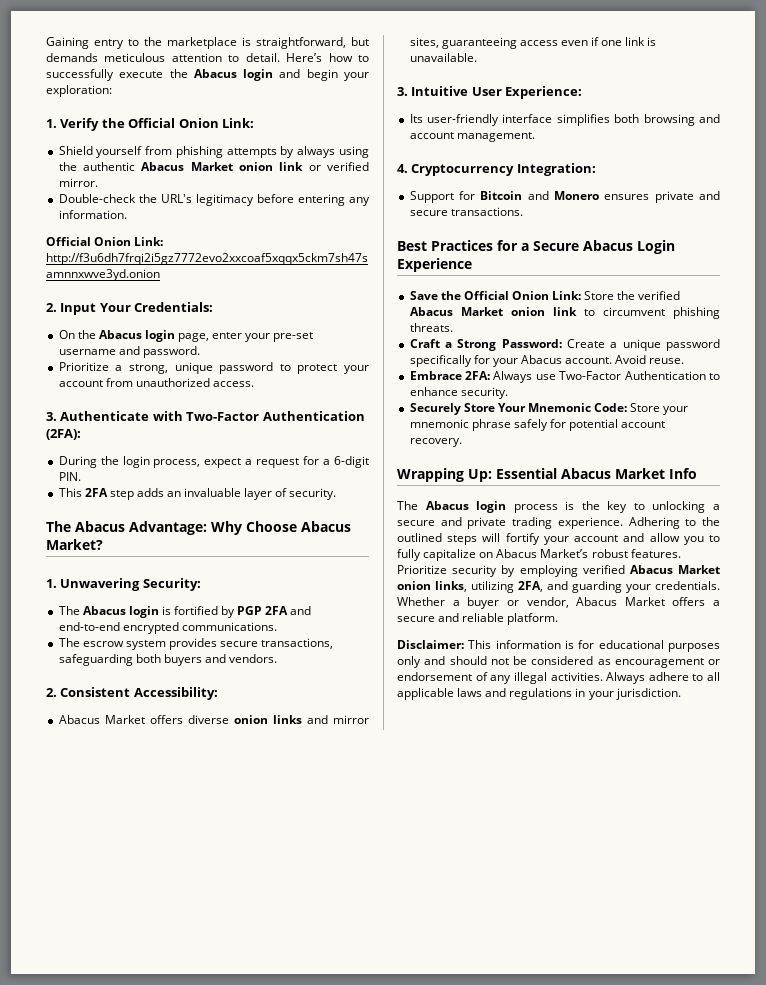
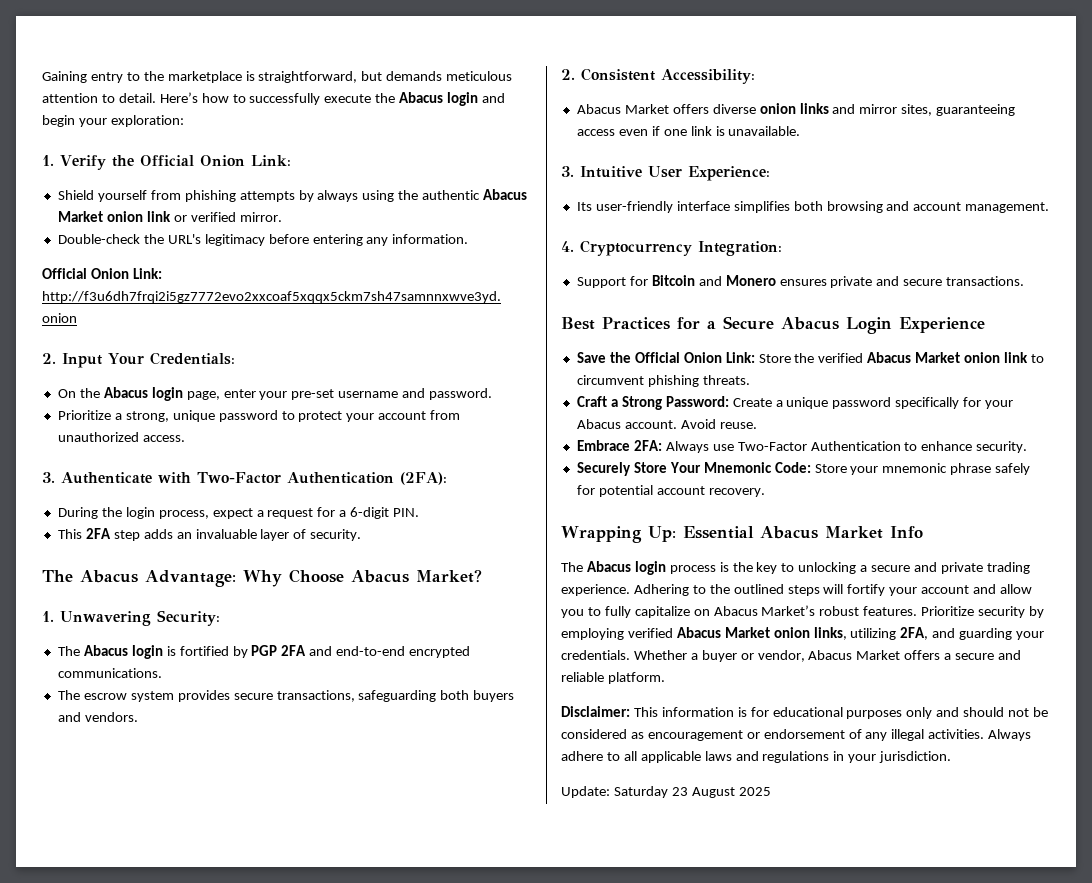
(681, 694) none -> [561,786,771,798] // Update: Saturday 23 August 2025

